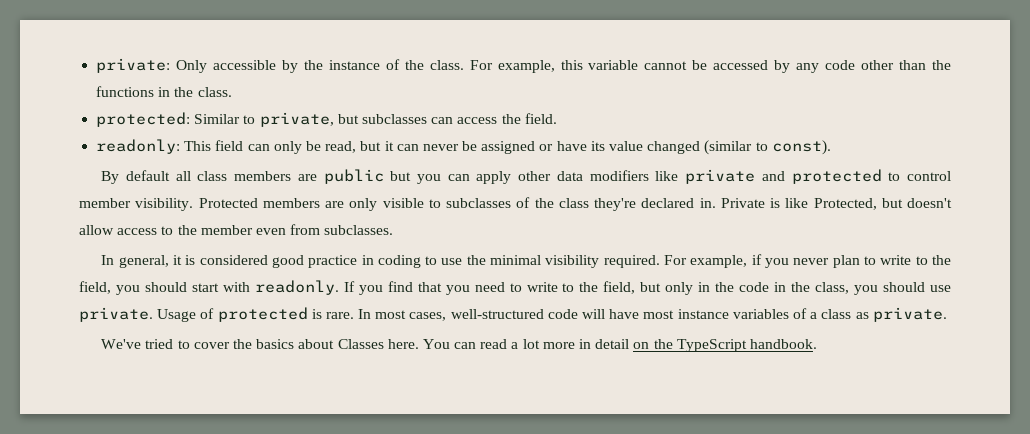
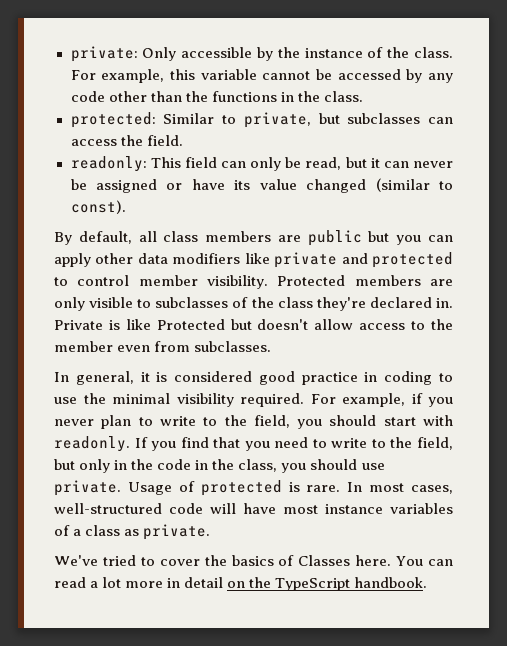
[125,170,170,181] default -> [78,231,132,244] default,
[813,198,877,210] Protected, -> [156,319,225,330] Protected
[298,339,335,349] about -> [278,555,295,566] of

